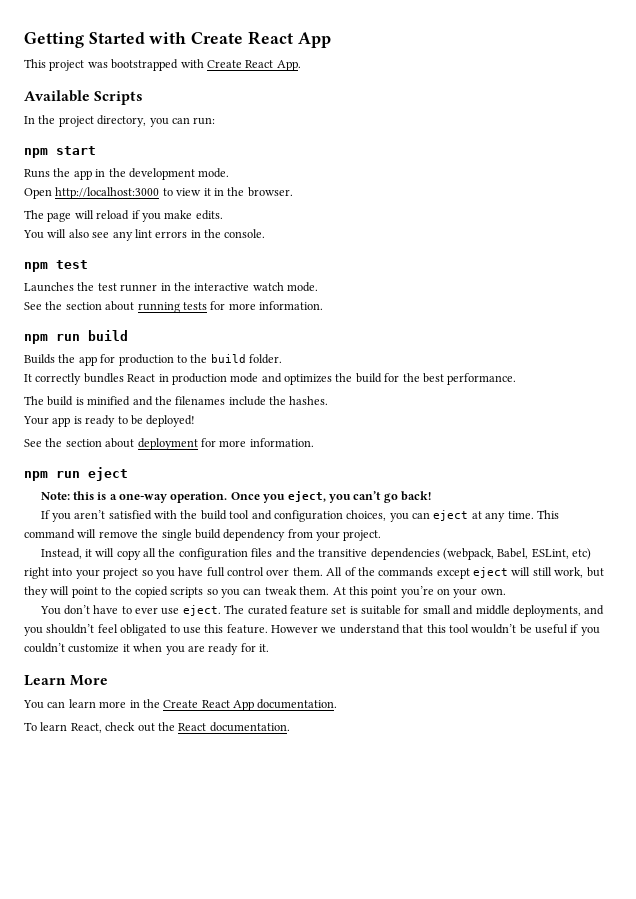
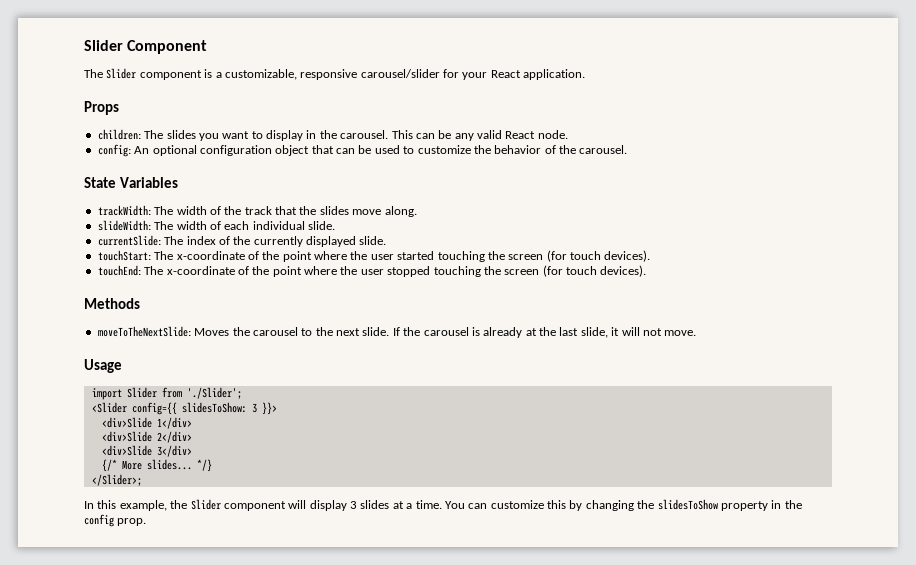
[24,31,331,48] [24,59,301,71] [24,90,144,105] [24,115,216,127] [24,146,96,158] [24,168,230,180] [24,187,293,199] [24,210,223,222] [23,229,266,241] [24,260,88,272] [24,282,318,292] [24,301,323,313] [24,330,128,344] [24,354,282,366] [24,373,517,385] [24,396,329,406] [23,415,196,427] [24,438,314,450] [24,467,128,481] [40,491,431,503] [40,510,559,522] [24,529,382,541] [40,548,592,560] [24,567,604,579] [24,586,506,598] [39,605,605,617] [24,624,600,636] [24,643,269,655] [24,675,109,686] [23,699,338,711] [24,722,290,733] Getting Started with Create React App // This project was bootstrapped with Create React App. // Available Scripts // In the project directory, you can run: // npm start // Runs the app in the development mode. // Open http://localhost:3000 to view it in the browser. // The page will reload if you make edits. // You will also see any lint errors in the console. // npm test // Launches the test runner in the interactive watch mode. // See the section about running tests for more information. // npm run build // Builds the app for production to the build folder. // It correctly bundles React in production mode and optimizes the build for the best performance. // The build is minified and the filenames include the hashes. // Your app is ready to be deployed! // See the section about deployment for more information. // npm run eject // Note: this is a one-way operation. Once you eject, you can’t go back! // If you aren’t satisfied with the build tool and configuration choices, you can eject at any time. This command will remove the single build dependency from your project. // Instead, it will copy all the configuration files and the transitive dependencies (webpack, Babel, ESLint, etc) right into your project so you have full control over them. All of the commands except eject will still work, but they will point to the copied scripts so you can tweak them. At this point you’re on your own. // You don’t have to ever use eject. The curated feature set is suitable for small and middle deployments, and you shouldn’t feel obligated to use this feature. However we understand that this tool wouldn’t be useful if you couldn’t customize it when you are ready for it. // Learn More // You can learn more in the Create React App documentation. // To learn React, check out the React documentation. -> [84,40,208,54] [84,68,586,80] [84,101,119,115] [97,129,568,141] [97,144,628,157] [84,177,178,188] [97,205,417,217] [97,220,335,231] [97,235,387,247] [97,250,651,262] [97,265,647,277] [84,298,140,309] [97,326,697,338] [84,359,122,373] [91,387,242,400] [91,402,277,415] [101,417,192,429] [101,431,192,443] [101,445,192,457] [101,459,212,472] [91,474,142,486] [84,499,802,511] [84,514,147,527] Slider Component // The Slider component is a customizable, responsive carousel/slider for your React application. // Props // children: The slides you want to display in the carousel. This can be any valid React node. // config: An optional configuration object that can be used to customize the behavior of the carousel. // State Variables // trackWidth: The width of the track that the slides move along. // slideWidth: The width of each individual slide. // currentSlide: The index of the currently displayed slide. // touchStart: The x-coordinate of the point where the user started touching the screen (for touch devices). // touchEnd: The x-coordinate of the point where the user stopped touching the screen (for touch devices). // Methods // moveToTheNextSlide: Moves the carousel to the next slide. If the carousel is already at the last slide, it will not move. // Usage // import Slider from './Slider'; // <Slider config={{ slidesToShow: 3 }}> // <div>Slide 1</div> // <div>Slide 2</div> // <div>Slide 3</div> // {/* More slides... */} // </Slider>; // In this example, the Slider component will display 3 slides at a time. You can customize this by changing the slidesToShow property in the config prop.

